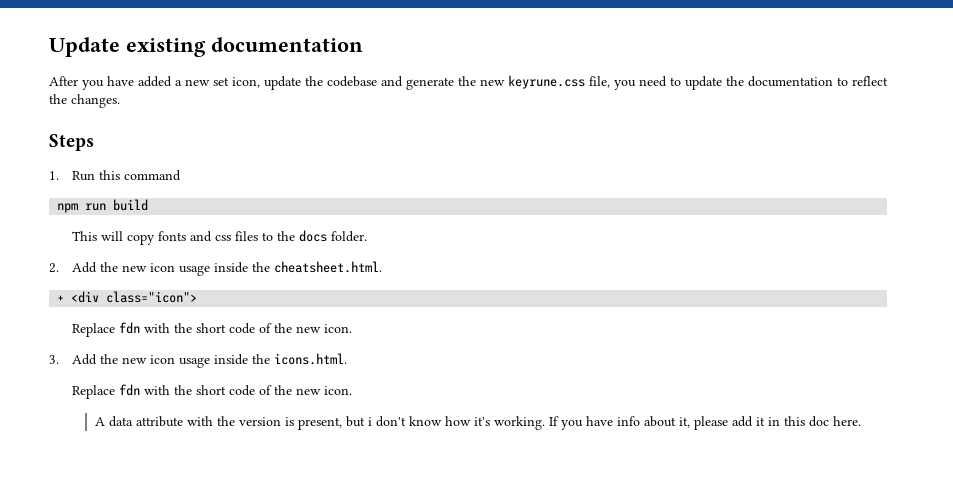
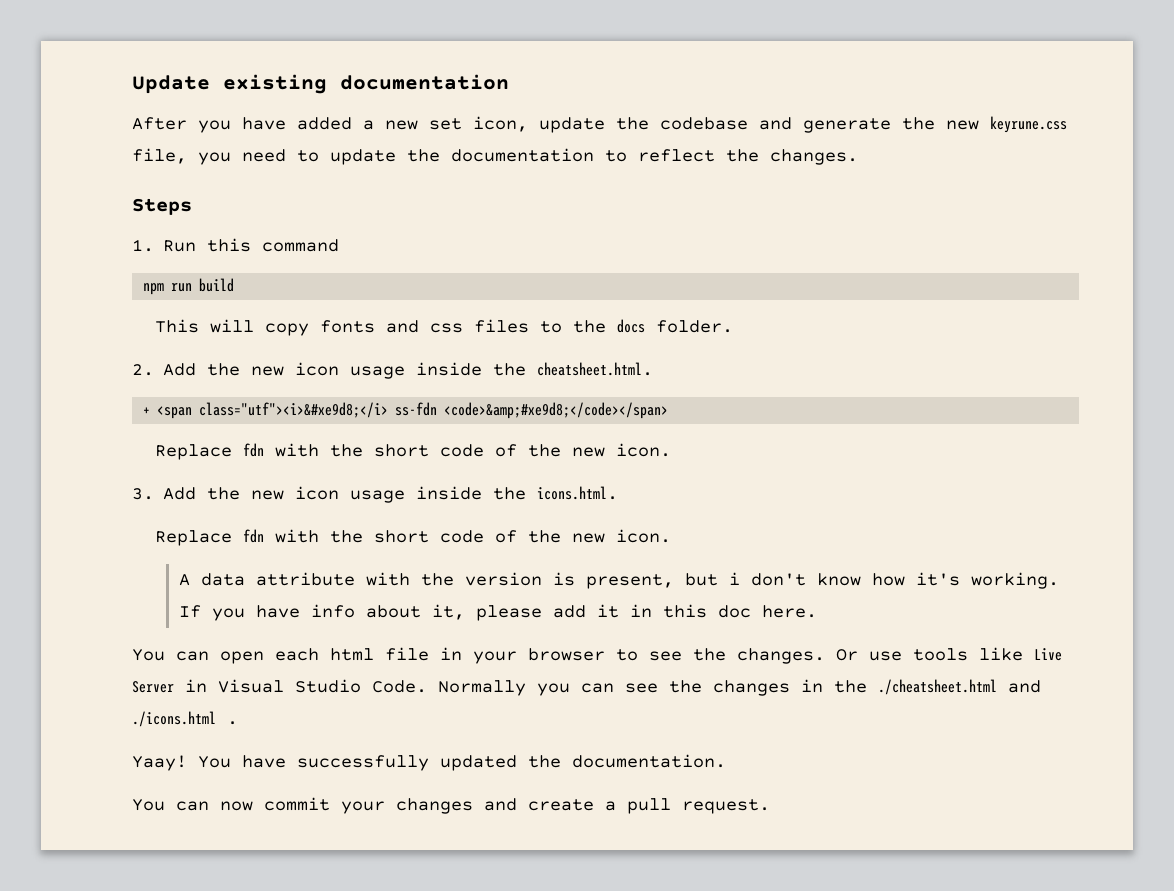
[71,291,198,303] <div class="icon"> -> [157,402,669,419] <span class="utf"><i>&#xe9d8;</i> ss-fdn <code>&amp;#xe9d8;</code></span>
(862, 421) none -> [132,647,1062,664] [132,679,1041,696] [132,711,238,727] [132,754,726,771] [132,797,770,814] // You can open each html file in your browser to see the changes. Or use tools like Live Server in Visual Studio Code. Normally you can see the changes in the ./cheatsheet.html and ./icons.html . // Yaay! You have successfully updated the documentation. // You can now commit your changes and create a pull request.

